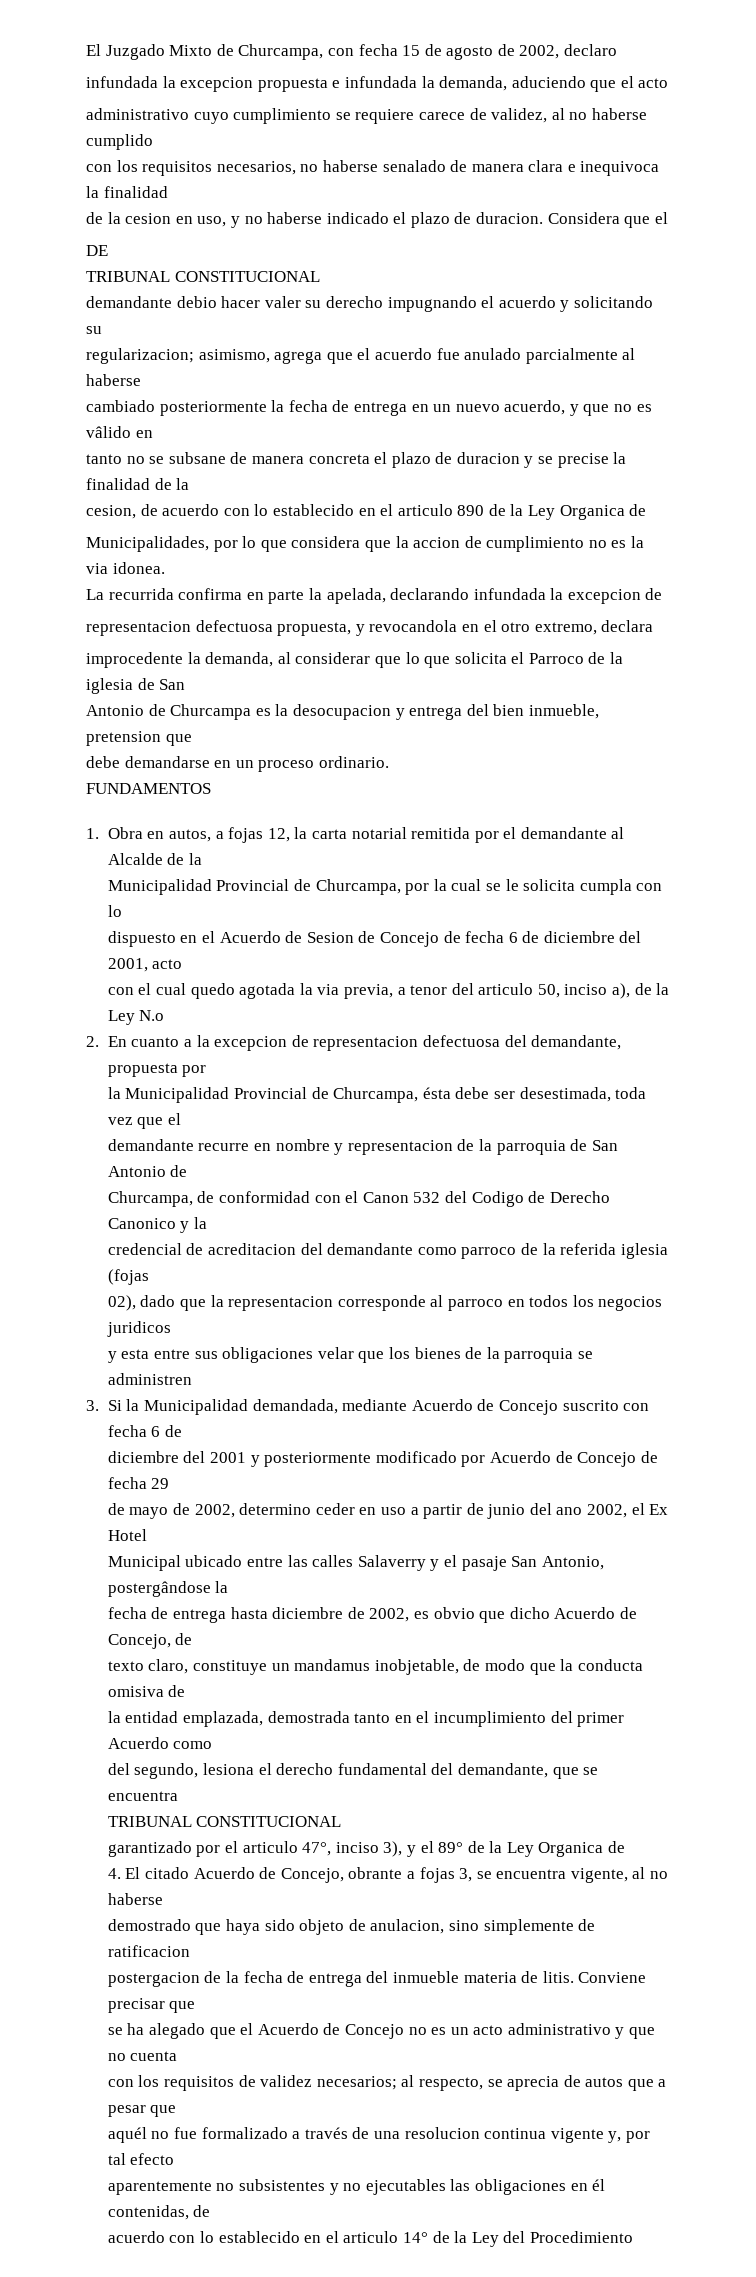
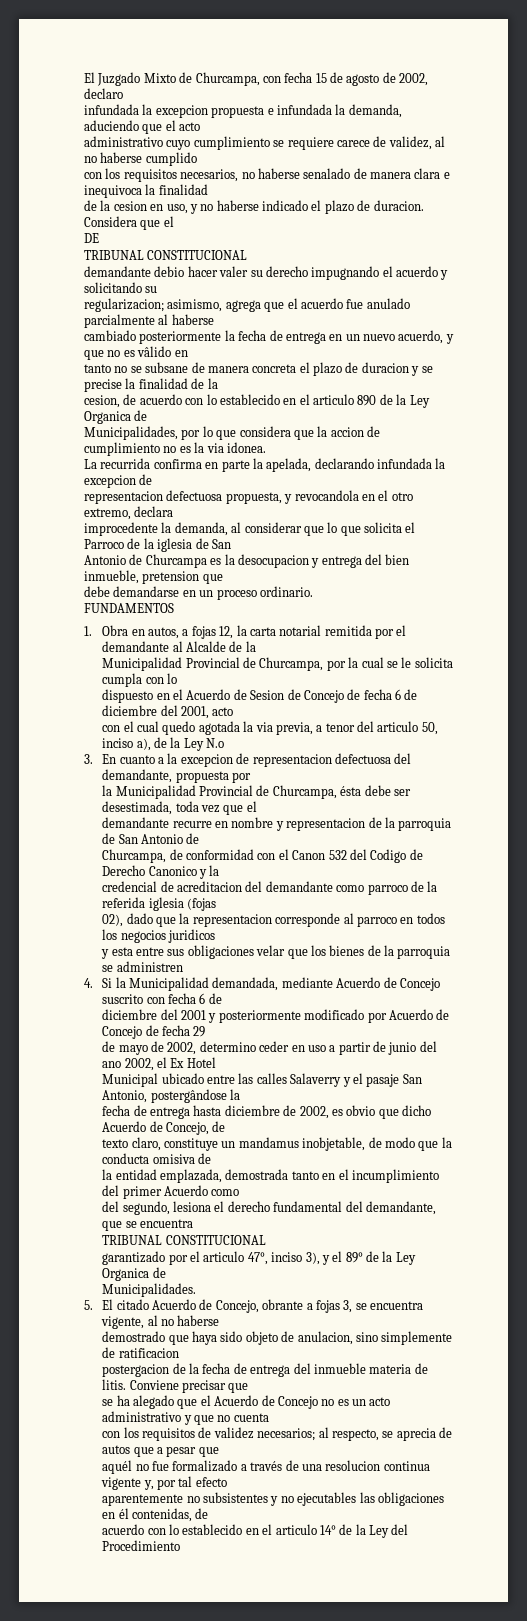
[86,1036,99,1047] 2. -> [84,754,93,764] 3.
[86,1400,99,1411] 3. -> [84,978,93,988] 4.
[107,1868,121,1879] 4. -> [102,1283,197,1297] [84,1300,93,1310] Municipalidades. // 5.

